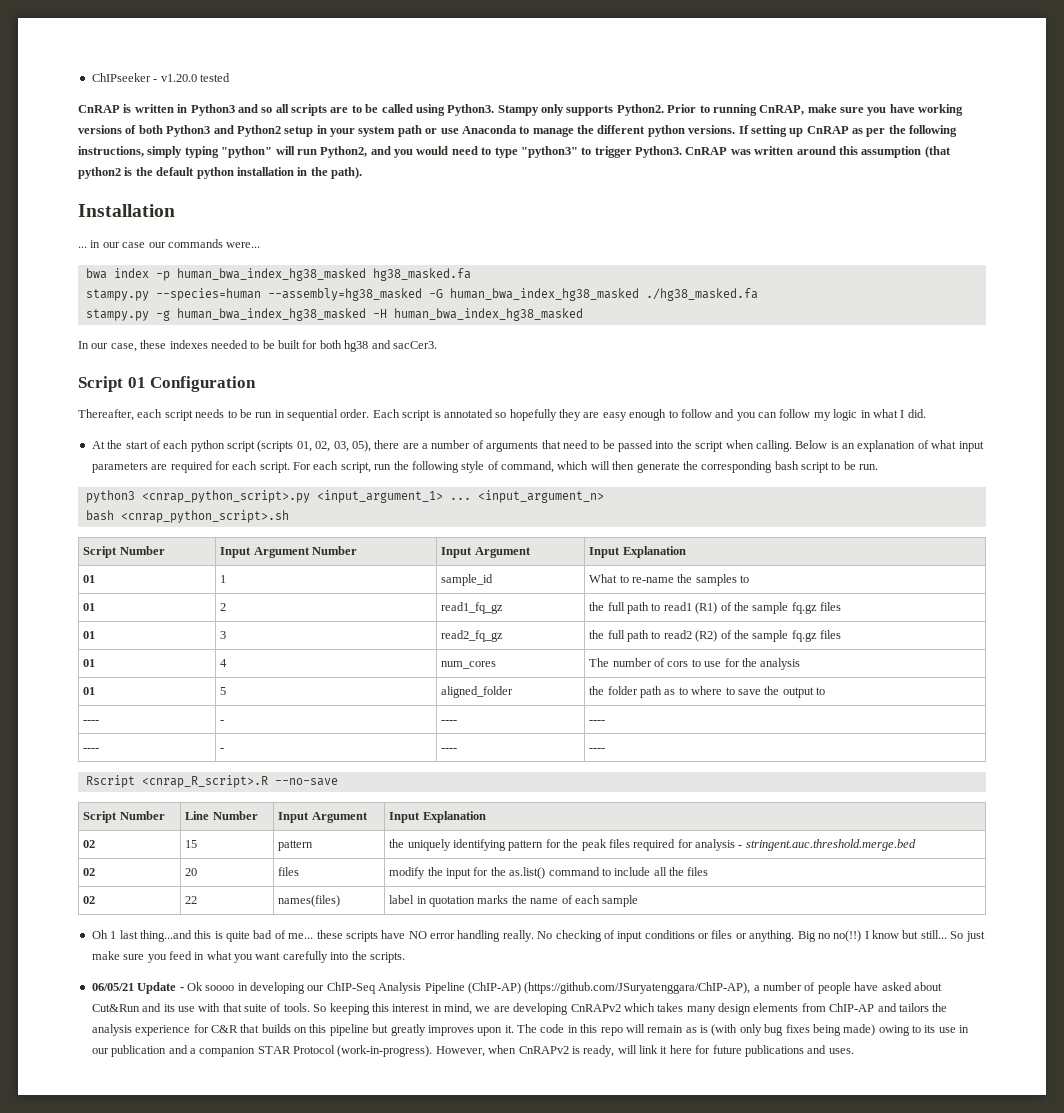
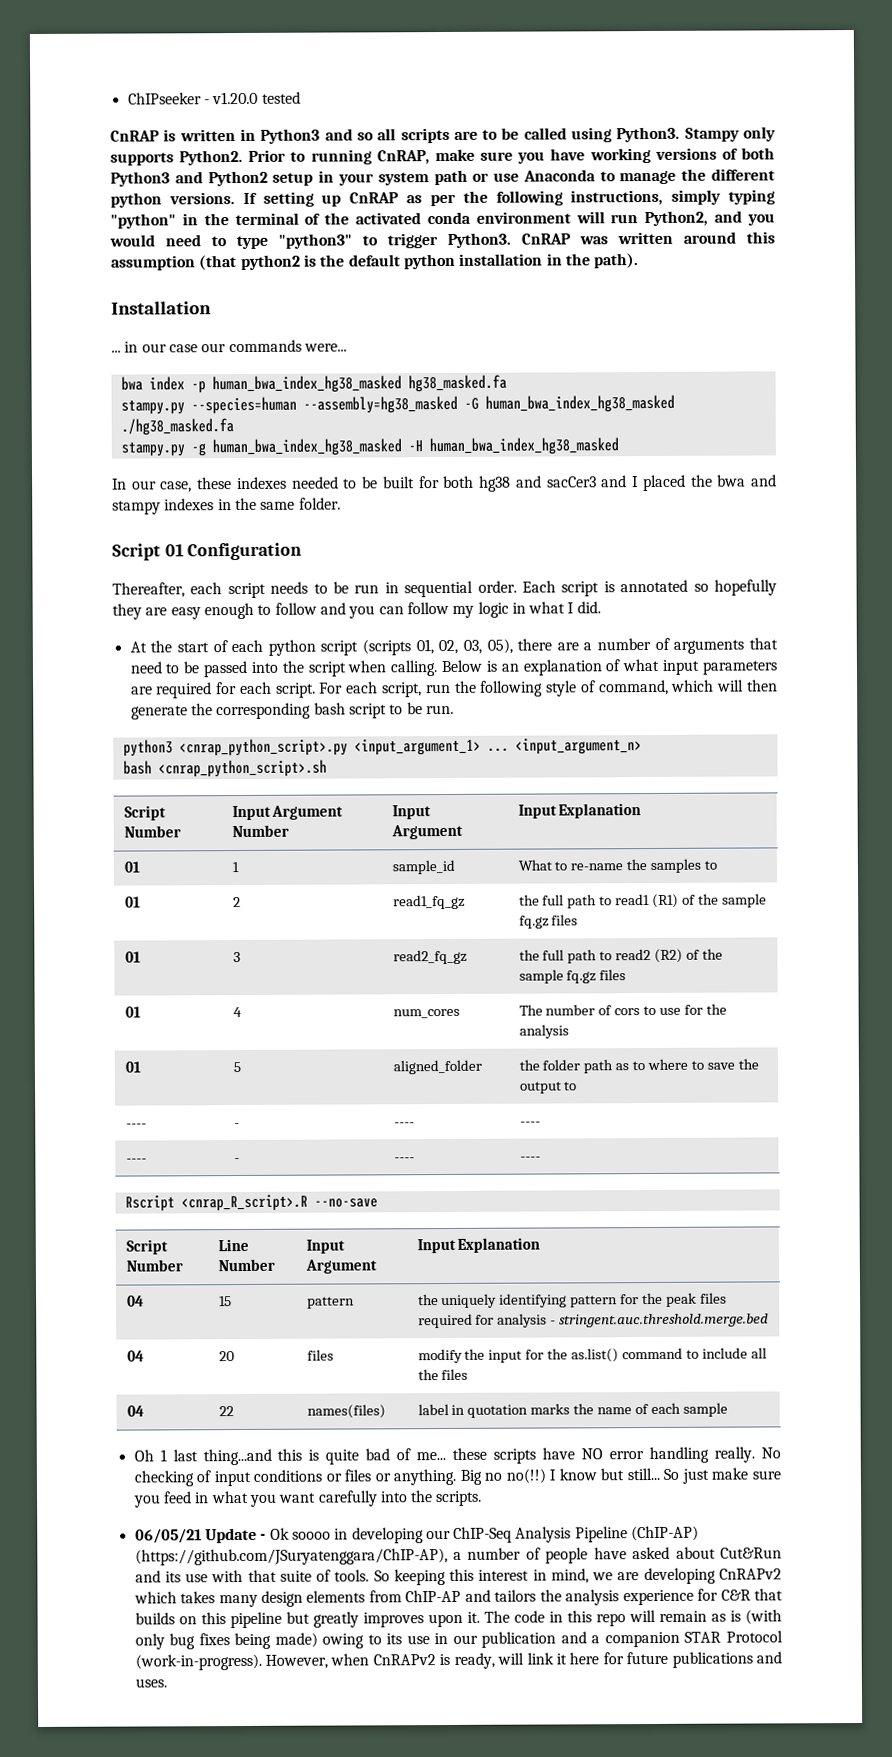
(273, 152) none -> [181,211,571,226] in the terminal of the activated conda environment
[392,341,437,349] sacCer3. -> [546,474,777,492] [112,497,341,515] sacCer3 and I placed the bwa and stampy indexes in the same folder.
[83,840,96,848] 02 -> [126,1295,144,1307] 04
[83,868,96,876] 02 -> [126,1350,144,1362] 04
[83,896,96,904] 02 -> [126,1405,144,1417] 04

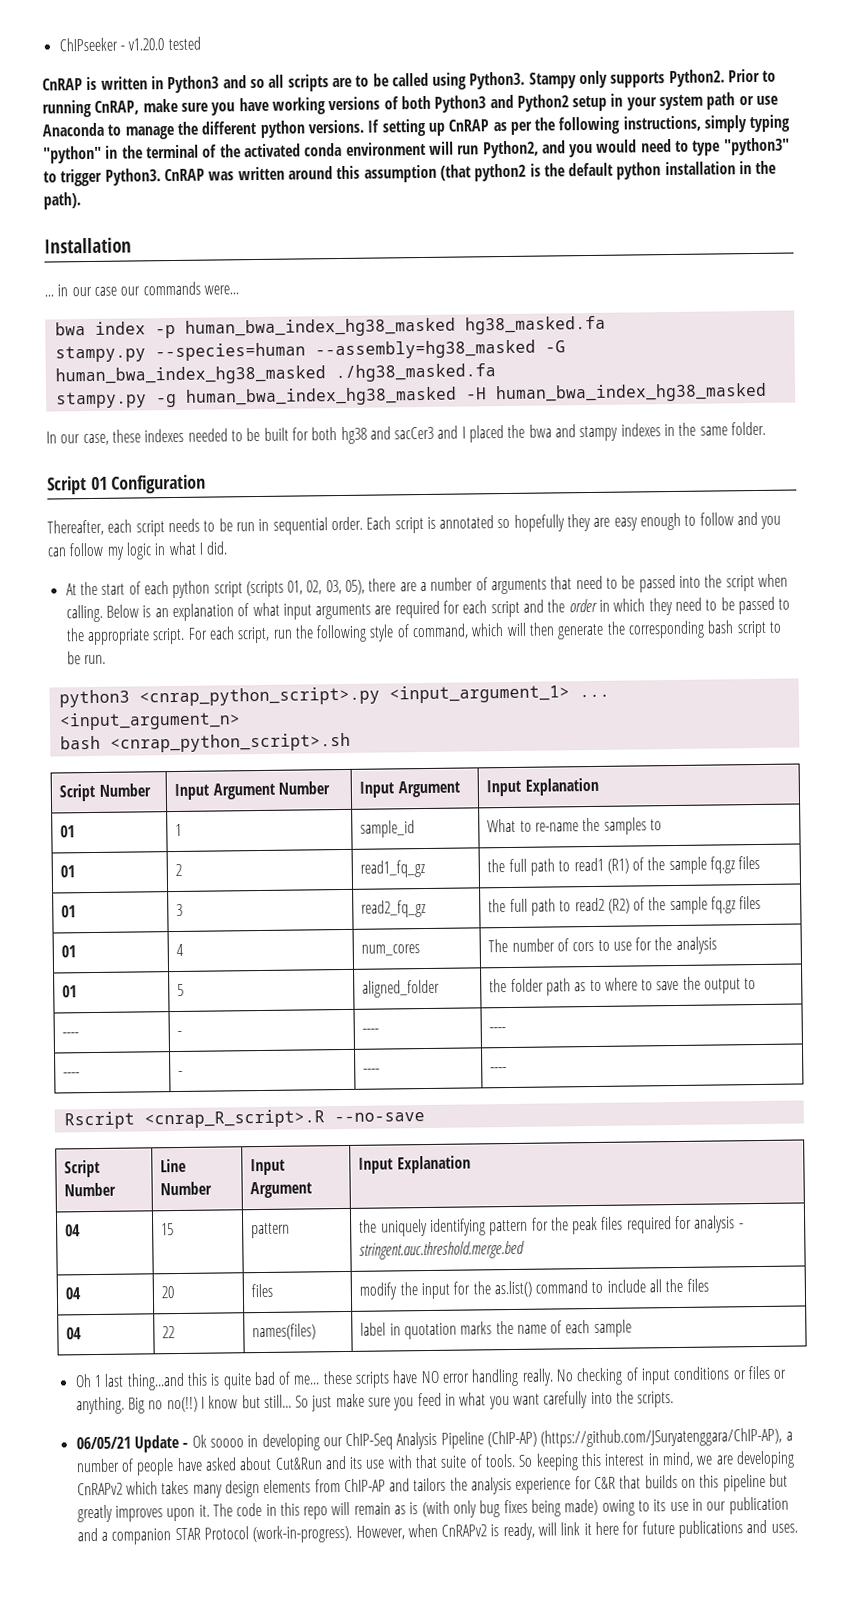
[701,660,778,675] parameters -> [315,603,372,620] arguments
(272, 688) none -> [490,596,791,618] [65,628,150,646] script and the order in which they need to be passed to the appropriate

